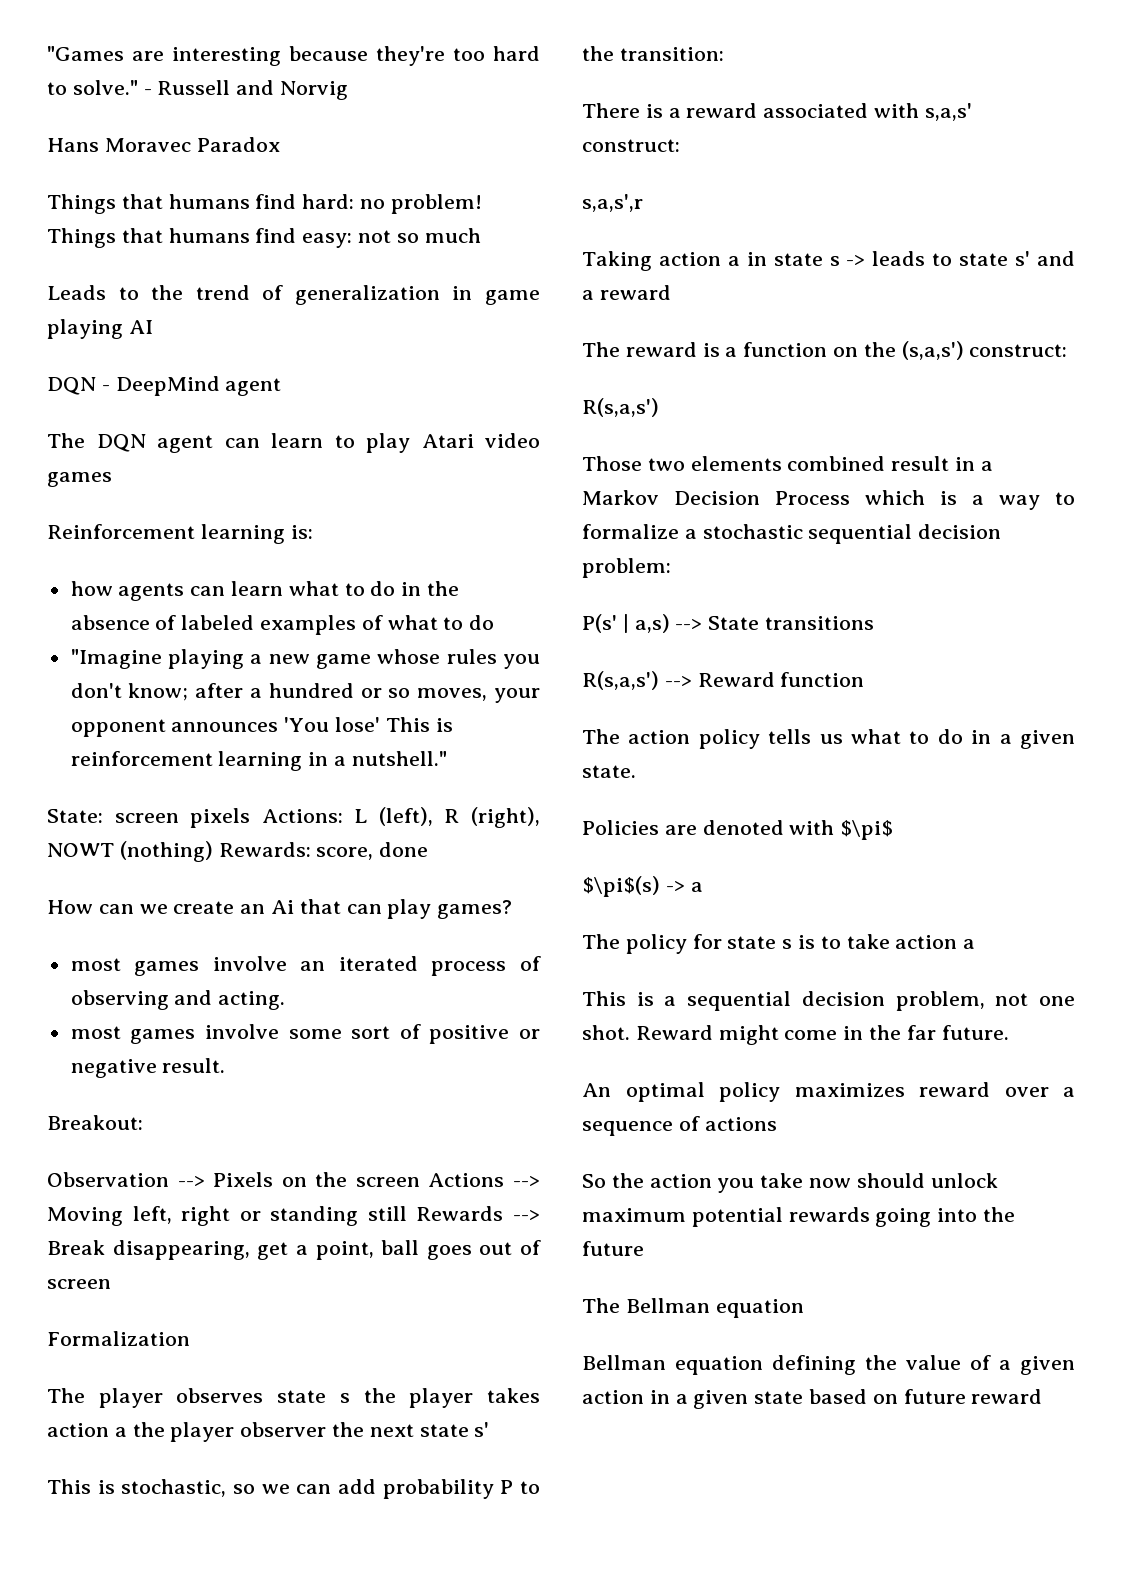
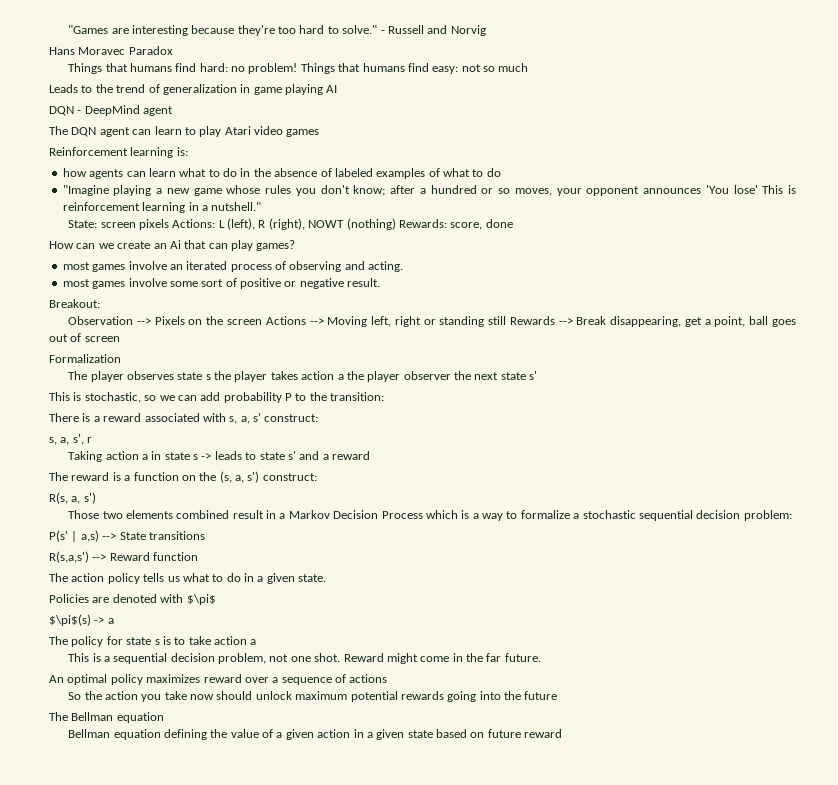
[924,103,972,121] [582,139,680,152] [582,194,643,212] s,a,s' construct: // s,a,s',r -> [229,413,319,424] [49,434,93,445] s, a, s' construct: // s, a, s', r
[901,341,1068,360] [582,398,659,417] (s,a,s') construct: // R(s,a,s') -> [219,471,317,483] [49,492,96,504] (s, a, s') construct: // R(s, a, s')

